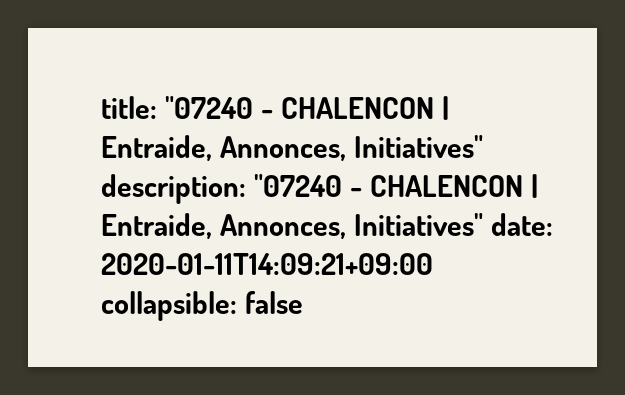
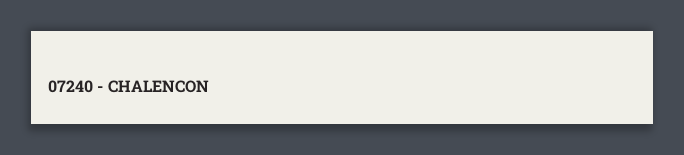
[101,96,450,120] [101,135,484,161] [101,174,539,204] [101,213,554,239] [101,253,433,275] [101,291,304,321] title: "07240 - CHALENCON | Entraide, Annonces, Initiatives" description: "07240 - CHALENCON | Entraide, Annonces, Initiatives" date: 2020-01-11T14:09:21+09:00 collapsible: false -> [48,80,209,93] 07240 - CHALENCON

